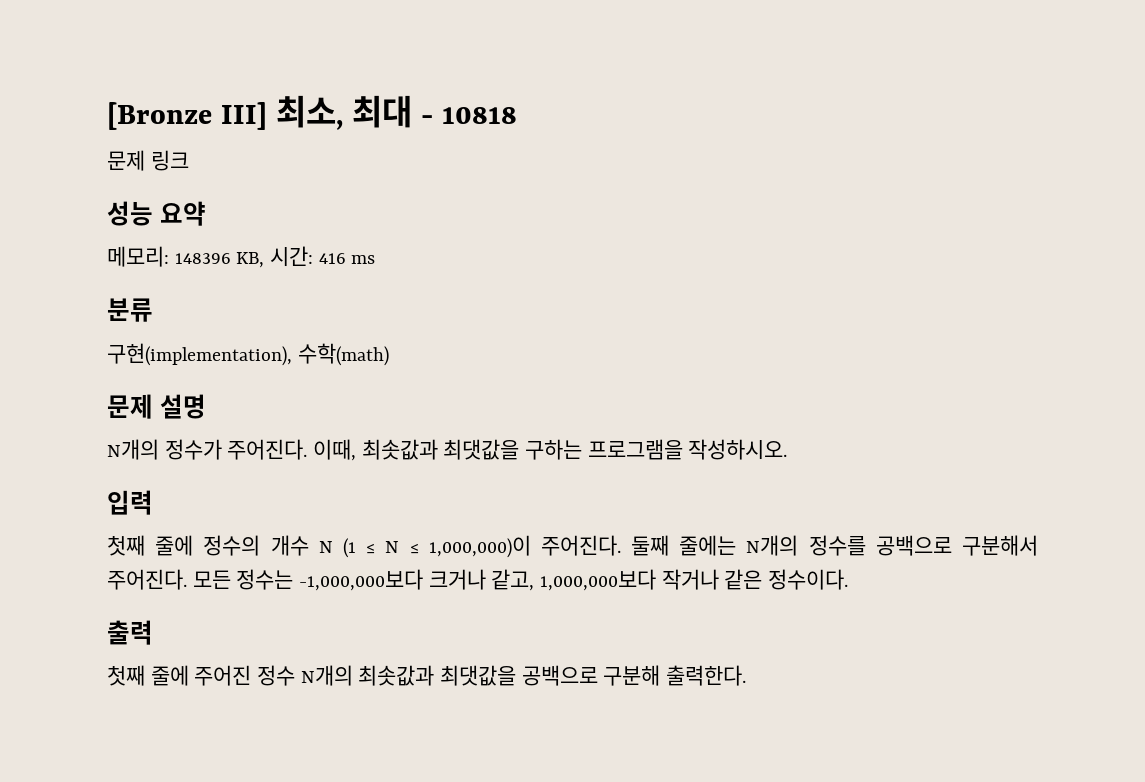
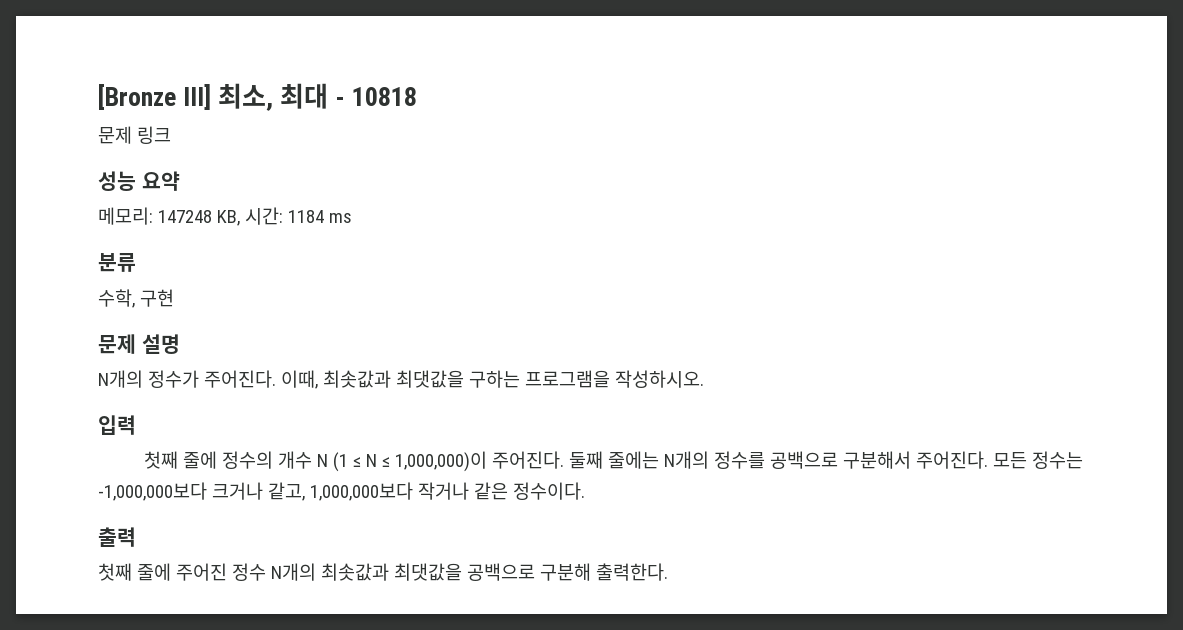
[174,253,231,264] 148396 -> [157,210,212,223] 147248
[318,253,346,264] 416 -> [287,210,324,223] 1184
[107,343,389,366] 구현(implementation), 수학(math) -> [98,289,174,308] 수학, 구현

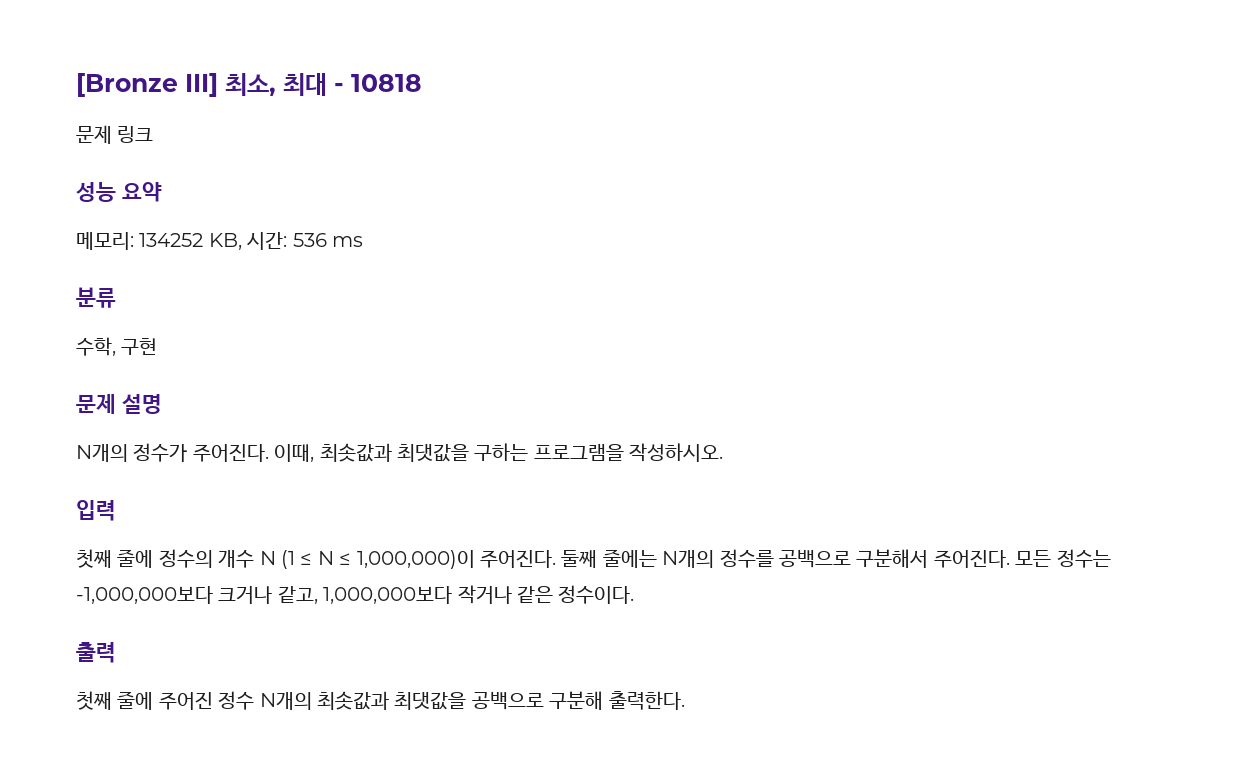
[157,210,212,223] 147248 -> [139,233,204,247] 134252
[287,210,324,223] 1184 -> [292,233,327,247] 536

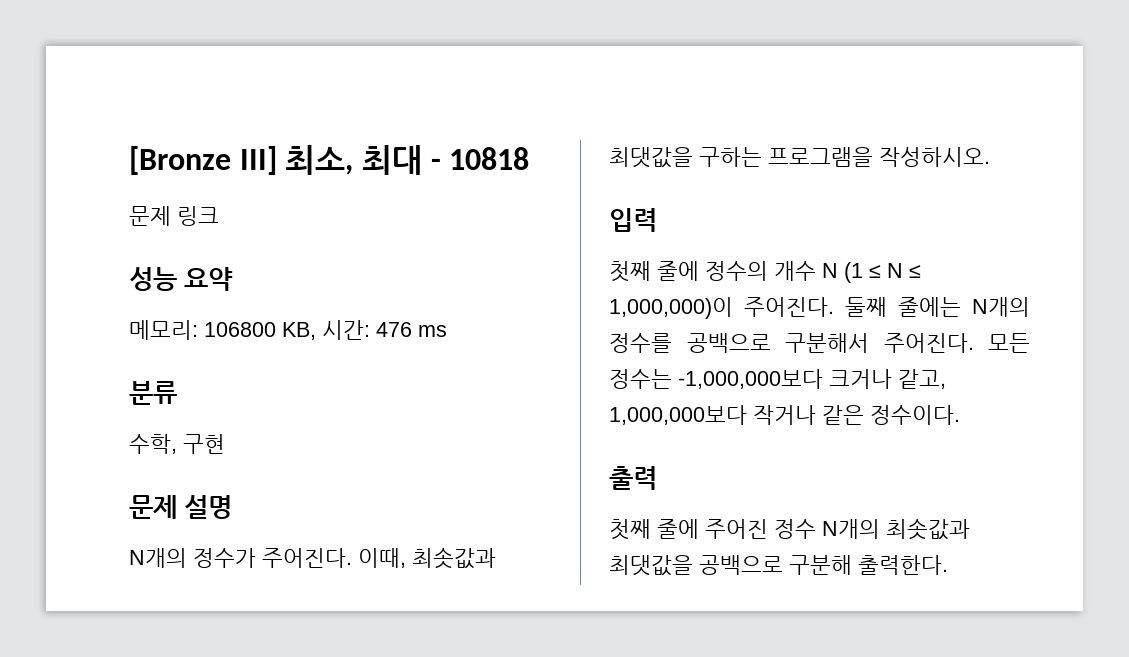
[139,233,204,247] 134252 -> [204,322,276,337] 106800
[292,233,327,247] 536 -> [376,322,412,337] 476

